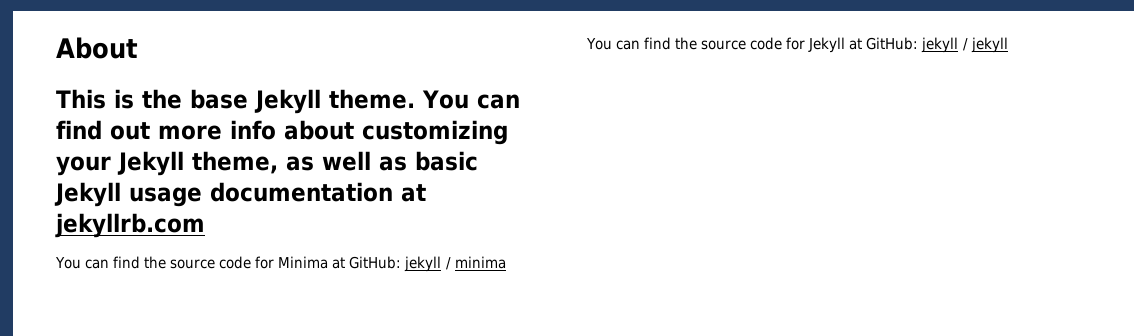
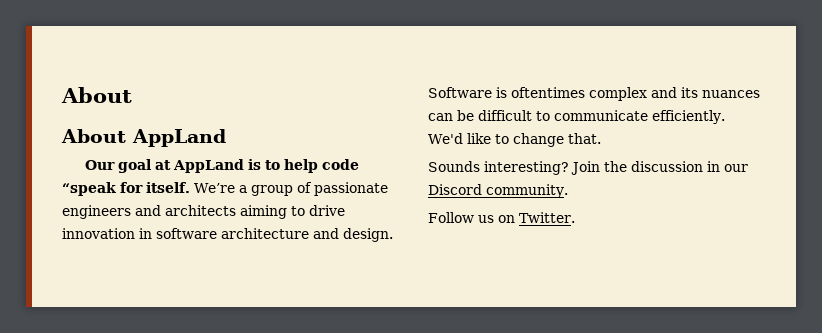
[56,89,520,114] [56,120,508,145] [56,151,478,176] [54,182,426,207] [55,213,205,238] [55,256,506,272] [586,37,1008,53] This is the base Jekyll theme. You can find out more info about customizing your Jekyll theme, as well as basic Jekyll usage documentation at jekyllrb.com // You can find the source code for Minima at GitHub: jekyll / minima // You can find the source code for Jekyll at GitHub: jekyll / jekyll -> [61,129,226,147] [84,159,359,173] [62,182,388,196] [62,205,345,219] [62,228,393,242] [428,87,760,101] [428,110,725,124] [428,133,601,147] [428,161,748,175] [428,184,568,198] [428,212,575,223] About AppLand // Our goal at AppLand is to help code “speak for itself. We’re a group of passionate engineers and architects aiming to drive innovation in software architecture and design. Software is oftentimes complex and its nuances can be difficult to communicate efficiently. We'd like to change that. // Sounds interesting? Join the discussion in our Discord community. // Follow us on Twitter.

